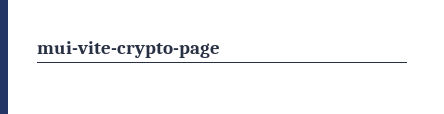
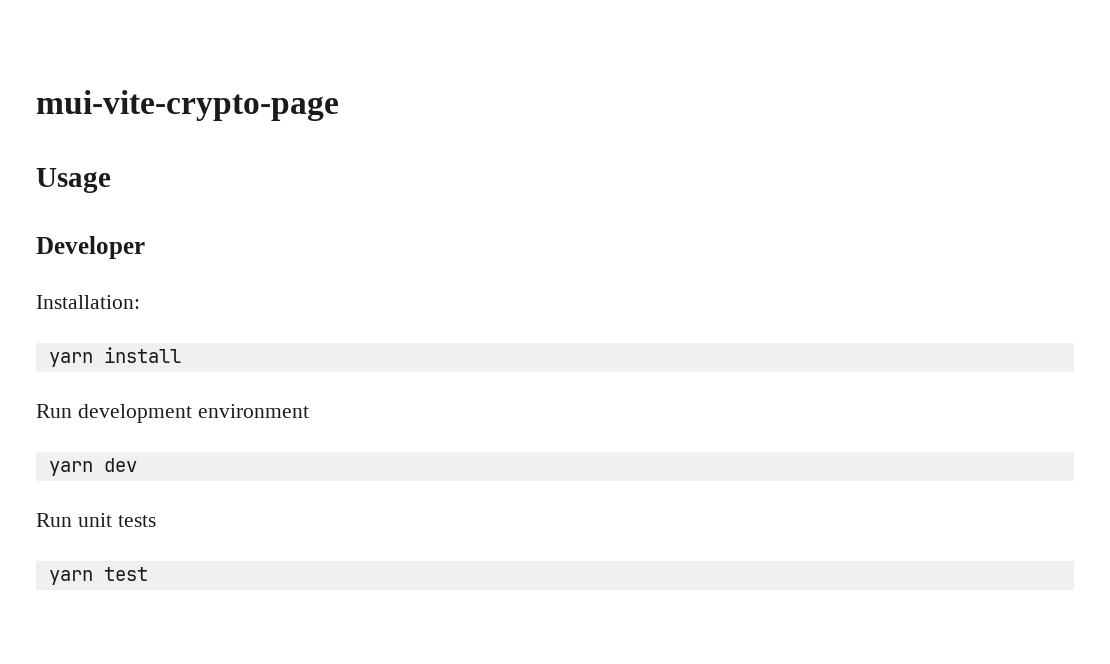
(220, 49) none -> [36,168,111,193] [36,236,145,259] [36,295,140,309] [48,347,181,367] [36,404,309,423] [48,458,137,476] [36,513,156,527] [48,567,148,585] // Usage // Developer // Installation: // yarn install // Run development environment // yarn dev // Run unit tests // yarn test

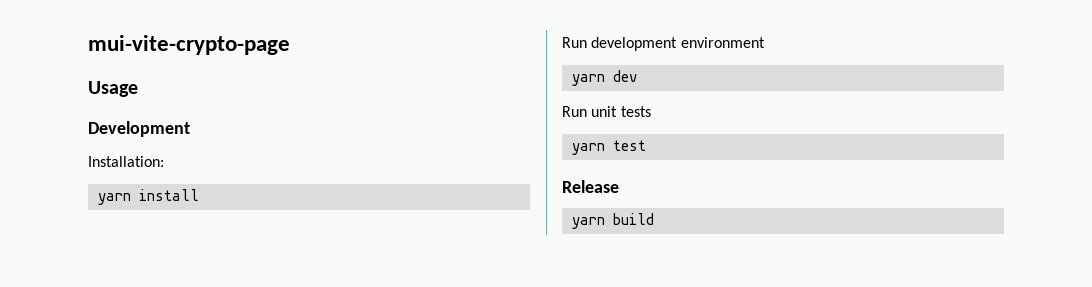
[36,236,145,259] Developer -> [88,121,190,137] Development
(148, 574) none -> [562,180,619,193] [571,213,654,229] // Release // yarn build

